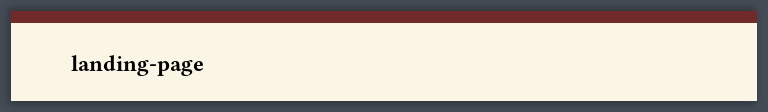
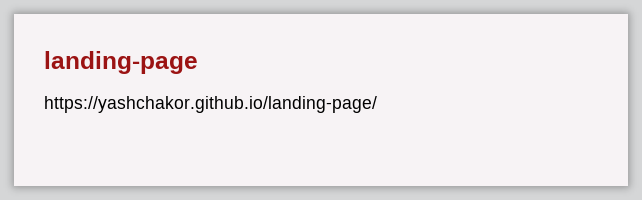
(204, 65) none -> [44,96,377,113] // https://yashchakor.github.io/landing-page/

